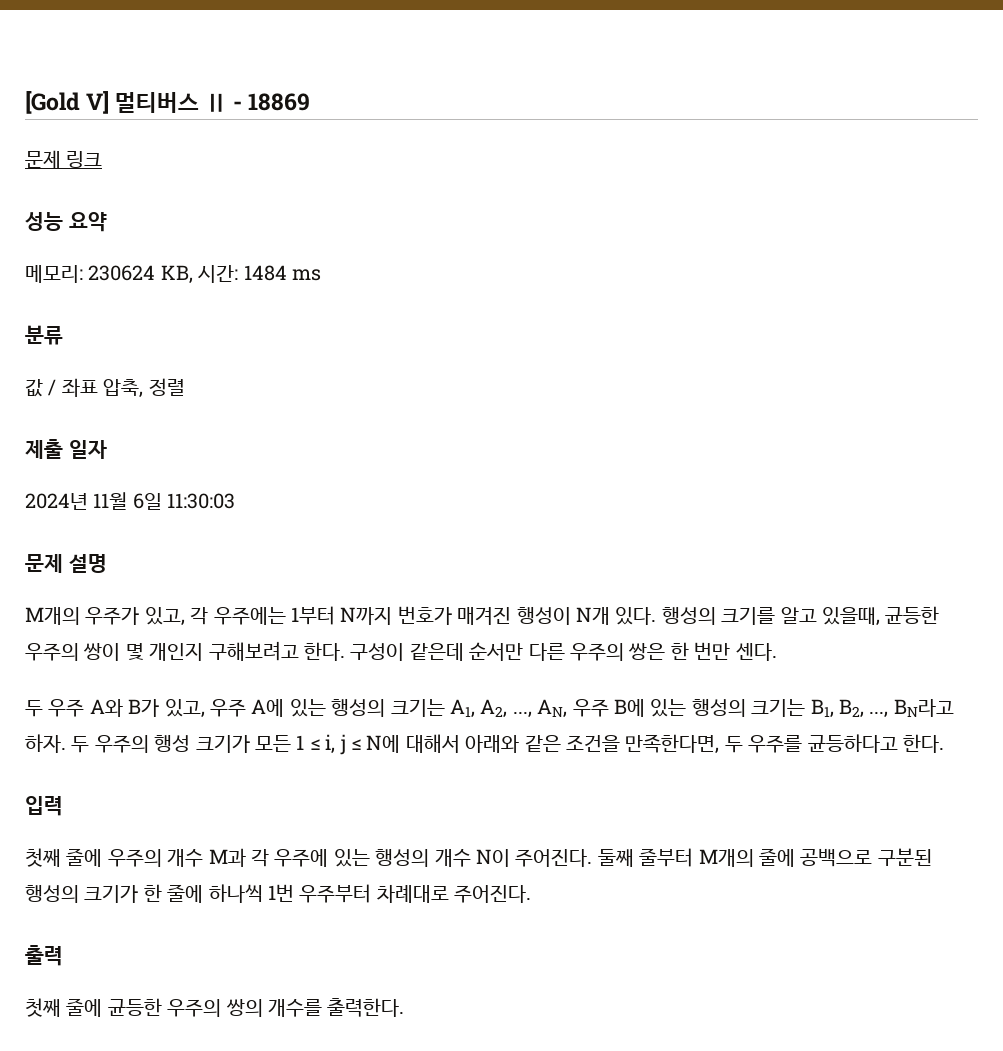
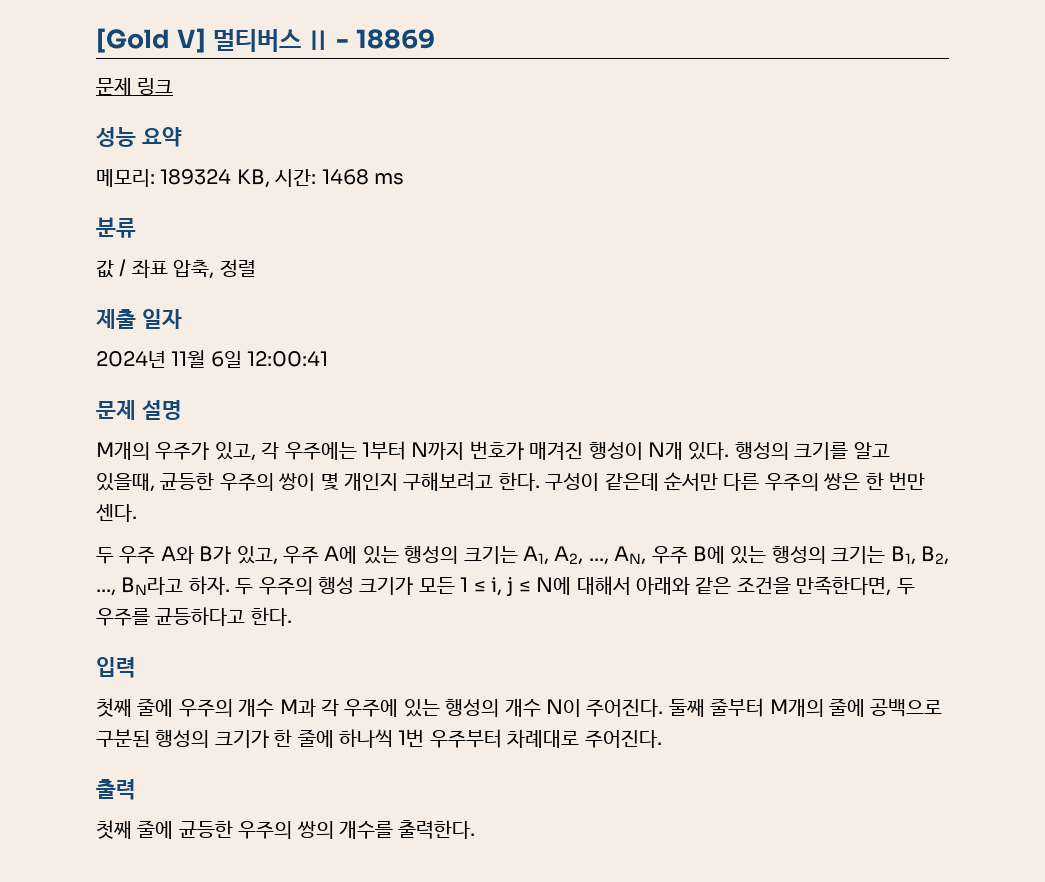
[88,265,156,281] 230624 -> [160,169,232,185] 189324
[243,265,287,281] 1484 -> [321,169,369,185] 1468
[167,493,236,509] 11:30:03 -> [247,351,329,367] 12:00:41

